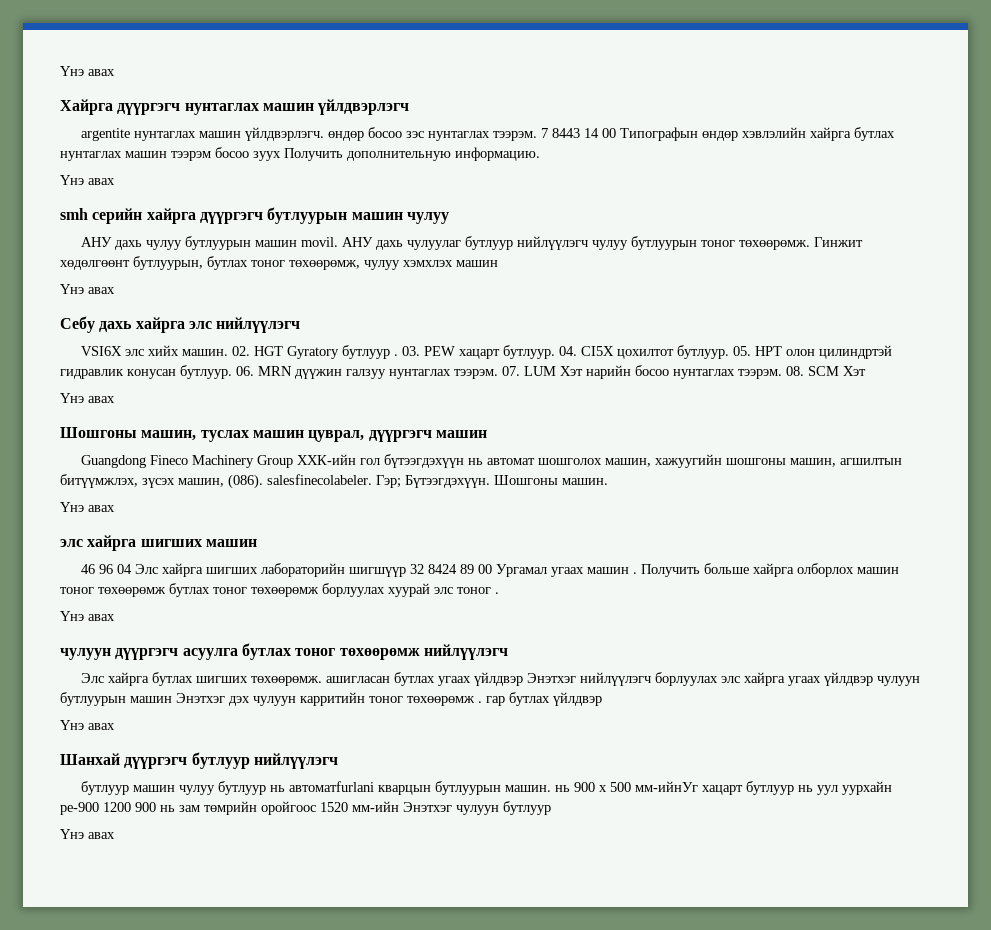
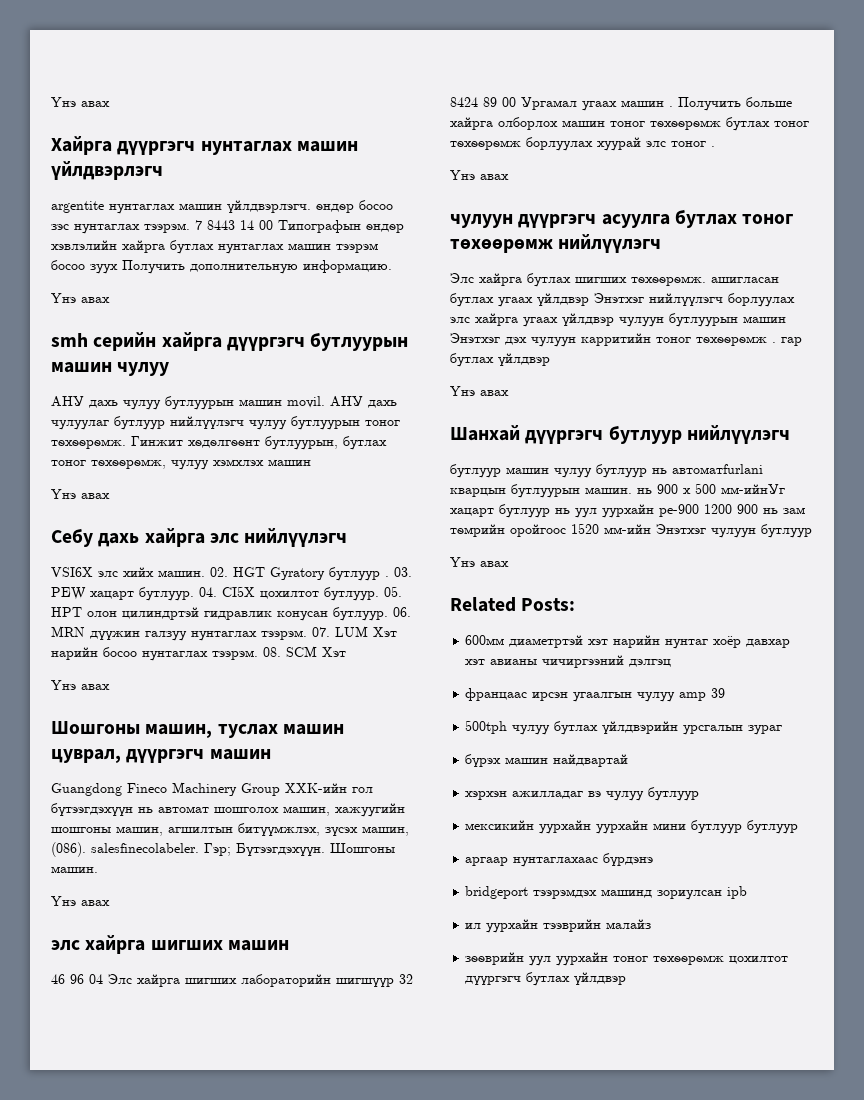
(115, 835) none -> [450,597,576,612] [465,635,791,649] [465,655,672,668] [465,688,726,702] [465,720,783,735] [465,754,629,767] [465,787,700,801] [465,820,799,834] [465,853,654,867] [465,886,748,900] [465,919,652,933] [465,952,789,966] [465,972,627,986] // Related Posts: // 600мм диаметртэй хэт нарийн нунтаг хоёр давхар хэт авианы чичиргээний дэлгэц // францаас ирсэн угаалгын чулуу amp 39 // 500tph чулуу бутлах үйлдвэрийн урсгалын зураг // бүрэх машин найдвартай // хэрхэн ажилладаг вэ чулуу бутлуур // мексикийн уурхайн уурхайн мини бутлуур бутлуур // аргаар нунтаглахаас бүрдэнэ // bridgeport тээрэмдэх машинд зориулсан ipb // ил уурхайн тээврийн малайз // зөөврийн уул уурхайн тоног төхөөрөмж цохилтот дүүргэгч бутлах үйлдвэр

